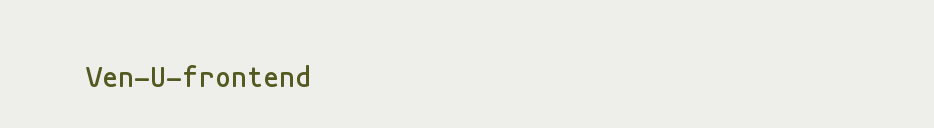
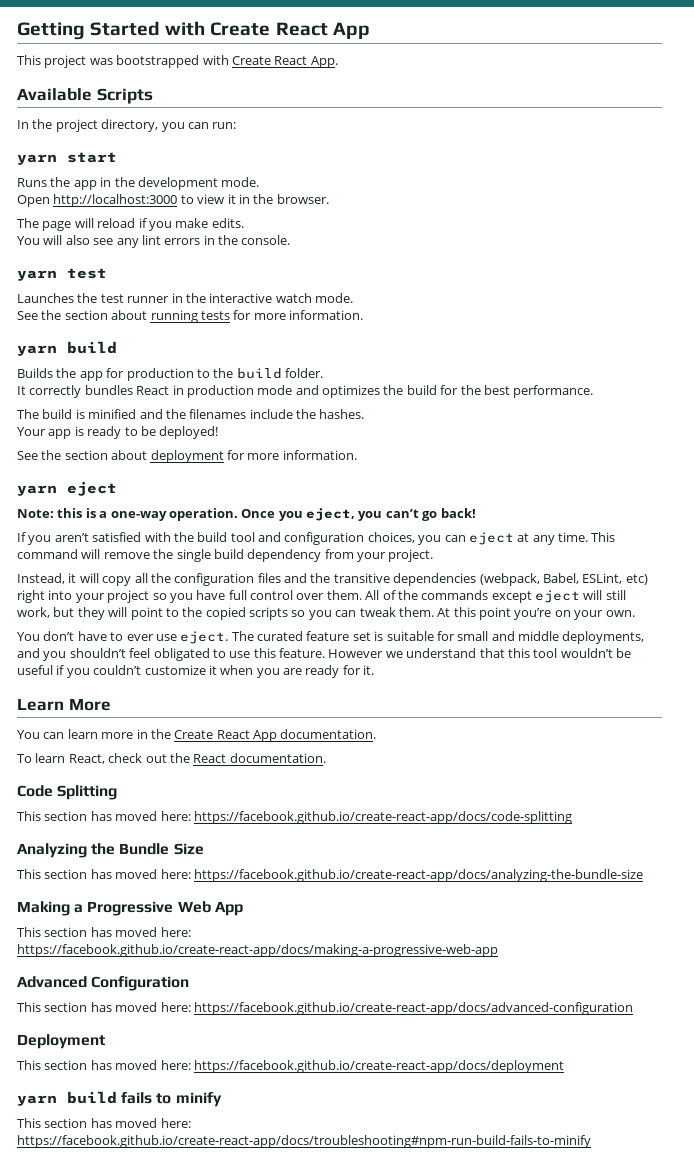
[86,65,311,87] Ven-U-frontend -> [17,21,370,40] [17,55,338,68] [17,88,153,104] [17,119,237,132] [17,152,117,165] [17,177,260,190] [17,194,329,207] [17,218,244,231] [17,235,291,248] [17,268,107,281] [17,293,353,303] [17,310,363,323] [17,341,117,356] [17,368,323,381] [17,385,594,398] [17,409,365,419] [17,426,219,439] [17,450,357,463] [17,481,117,496] [17,508,476,521] [17,532,616,545] [17,549,434,562] [17,573,648,586] [17,590,626,603] [17,607,635,620] [17,631,645,644] [17,648,631,661] [17,665,375,678] [17,698,111,711] [17,729,377,742] [17,753,326,764] [17,785,118,800] [17,811,572,824] [17,843,204,858] [17,869,643,882] [17,901,243,916] [17,927,191,937] [17,944,498,957] [17,976,190,991] [17,1002,633,1015] [17,1034,105,1049] [17,1060,564,1073] [17,1091,222,1107] [17,1118,191,1128] [17,1135,591,1148] Getting Started with Create React App // This project was bootstrapped with Create React App. // Available Scripts // In the project directory, you can run: // yarn start // Runs the app in the development mode. // Open http://localhost:3000 to view it in the browser. // The page will reload if you make edits. // You will also see any lint errors in the console. // yarn test // Launches the test runner in the interactive watch mode. // See the section about running tests for more information. // yarn build // Builds the app for production to the build folder. // It correctly bundles React in production mode and optimizes the build for the best performance. // The build is minified and the filenames include the hashes. // Your app is ready to be deployed! // See the section about deployment for more information. // yarn eject // Note: this is a one-way operation. Once you eject, you can’t go back! // If you aren’t satisfied with the build tool and configuration choices, you can eject at any time. This command will remove the single build dependency from your project. // Instead, it will copy all the configuration files and the transitive dependencies (webpack, Babel, ESLint, etc) right into your project so you have full control over them. All of the commands except eject will still work, but they will point to the copied scripts so you can tweak them. At this point you’re on your own. // You don’t have to ever use eject. The curated feature set is suitable for small and middle deployments, and you shouldn’t feel obligated to use this feature. However we understand that this tool wouldn’t be useful if you couldn’t customize it when you are ready for it. // Learn More // You can learn more in the Create React App documentation. // To learn React, check out the React documentation. // Code Splitting // This section has moved here: https://facebook.github.io/create-react-app/docs/code-splitting // Analyzing the Bundle Size // This section has moved here: https://facebook.github.io/create-react-app/docs/analyzing-the-bundle-size // Making a Progressive Web App // This section has moved here: https://facebook.github.io/create-react-app/docs/making-a-progressive-web-app // Advanced Configuration // This section has moved here: https://facebook.github.io/create-react-app/docs/advanced-configuration // Deployment // This section has moved here: https://facebook.github.io/create-react-app/docs/deployment // yarn build fails to minify // This section has moved here: https://facebook.github.io/create-react-app/docs/troubleshooting#npm-run-build-fails-to-minify

